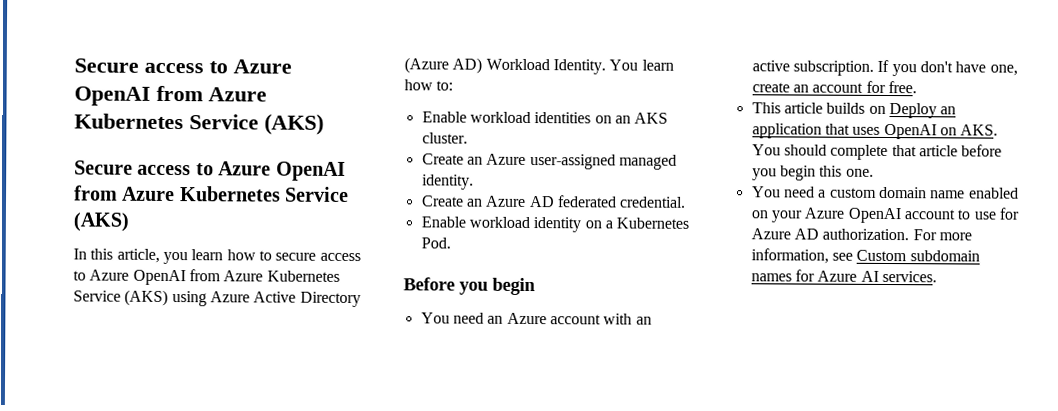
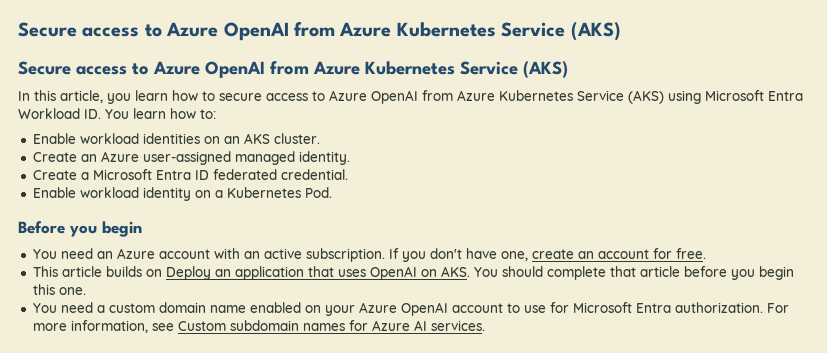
[209,291,361,308] [404,57,606,75] Azure Active Directory (Azure AD) Workload Identity. -> [705,90,803,101] [18,108,101,119] Microsoft Entra Workload ID.
[465,195,555,208] an Azure AD -> [80,169,209,180] a Microsoft Entra ID
[750,228,819,240] Azure AD -> [572,302,671,313] Microsoft Entra

